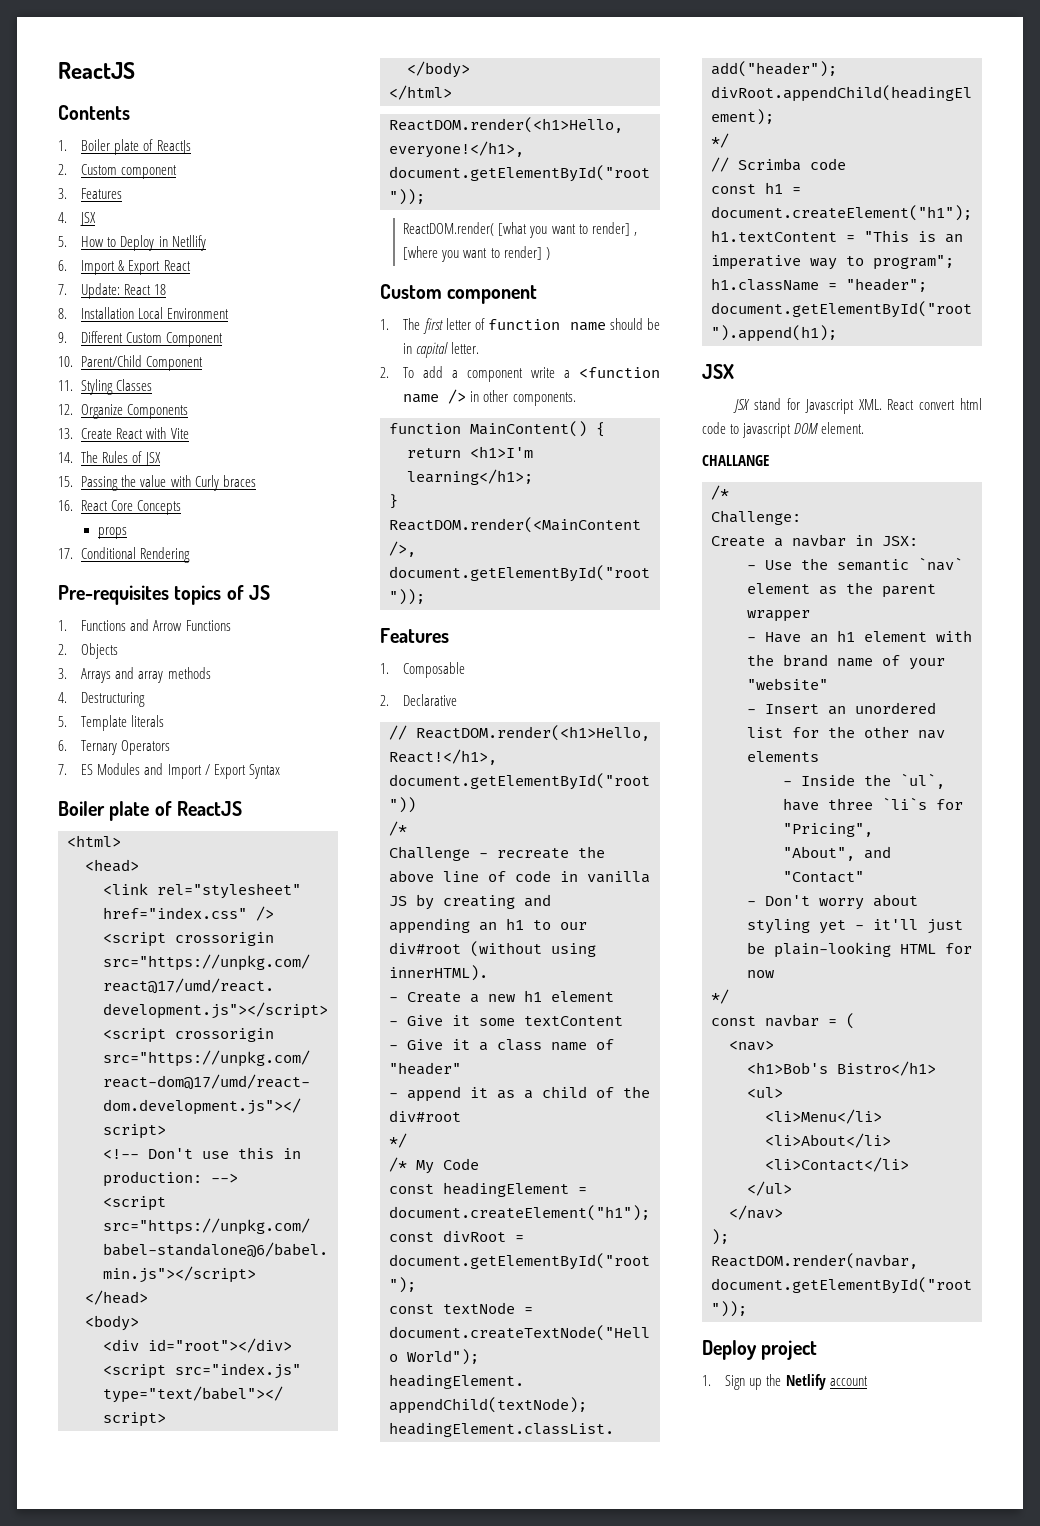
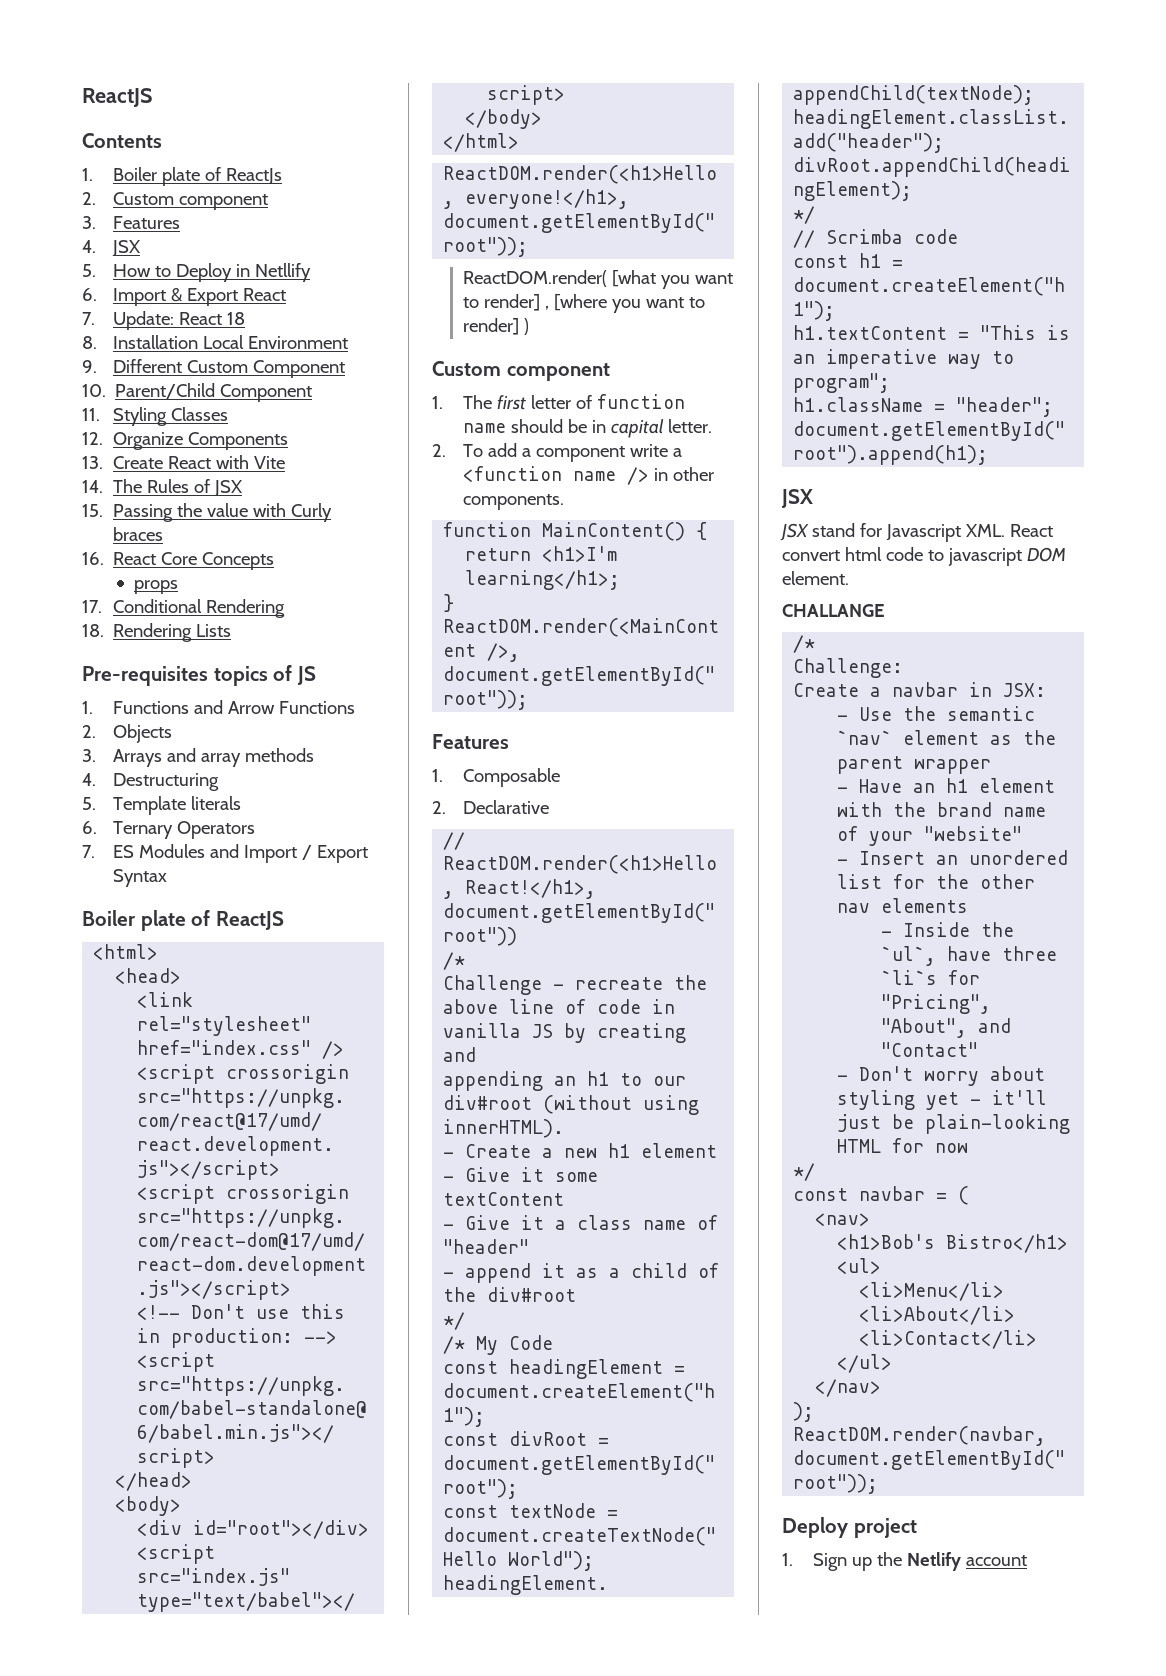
(191, 555) none -> [82,623,232,642] // 18. Rendering Lists

